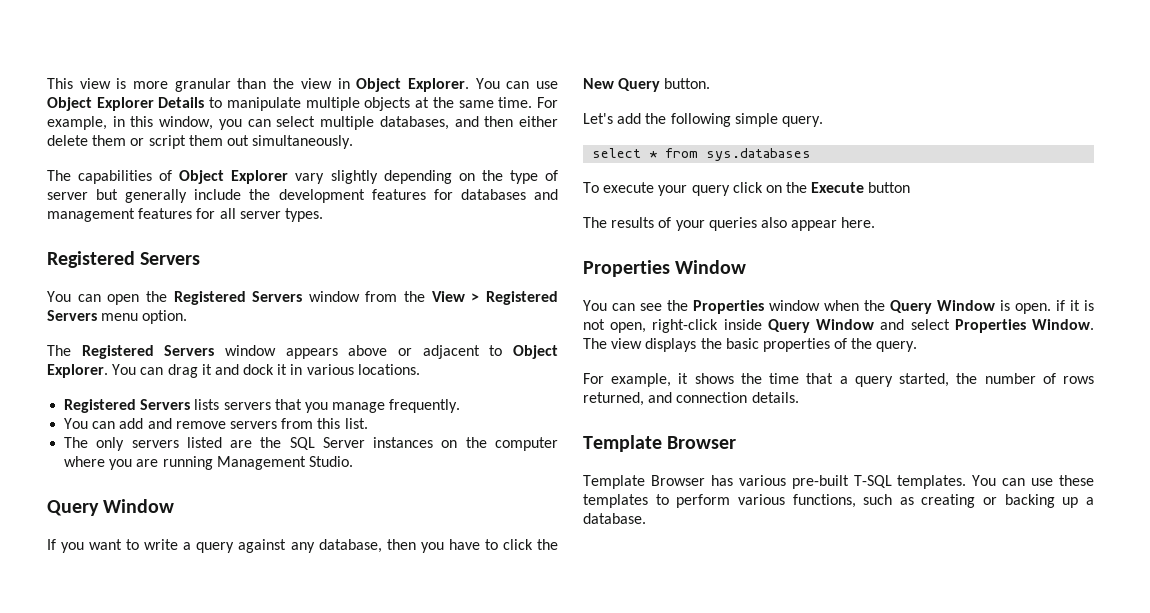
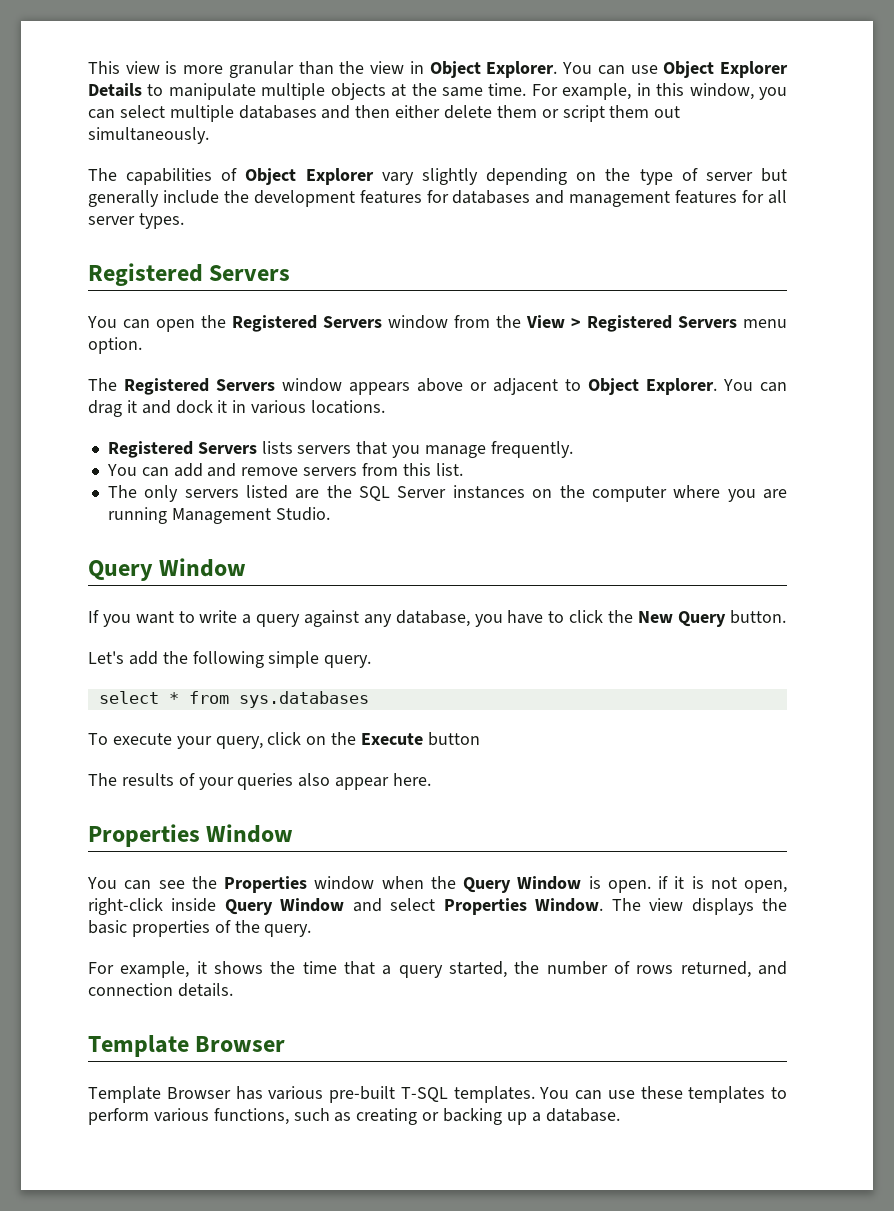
[379,116,449,130] databases, -> [238,105,317,119] databases
[386,539,416,550] then -> (470, 618) none
[691,185,730,196] query -> [215,736,263,749] query,

